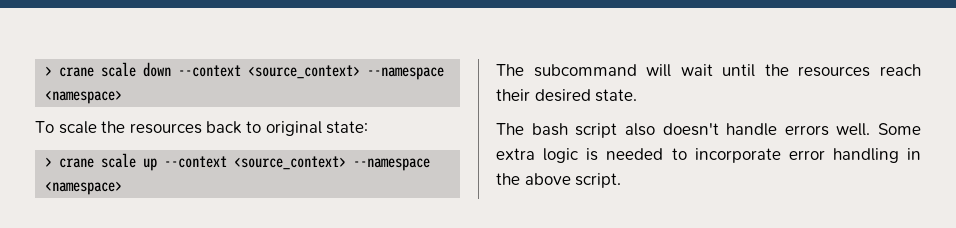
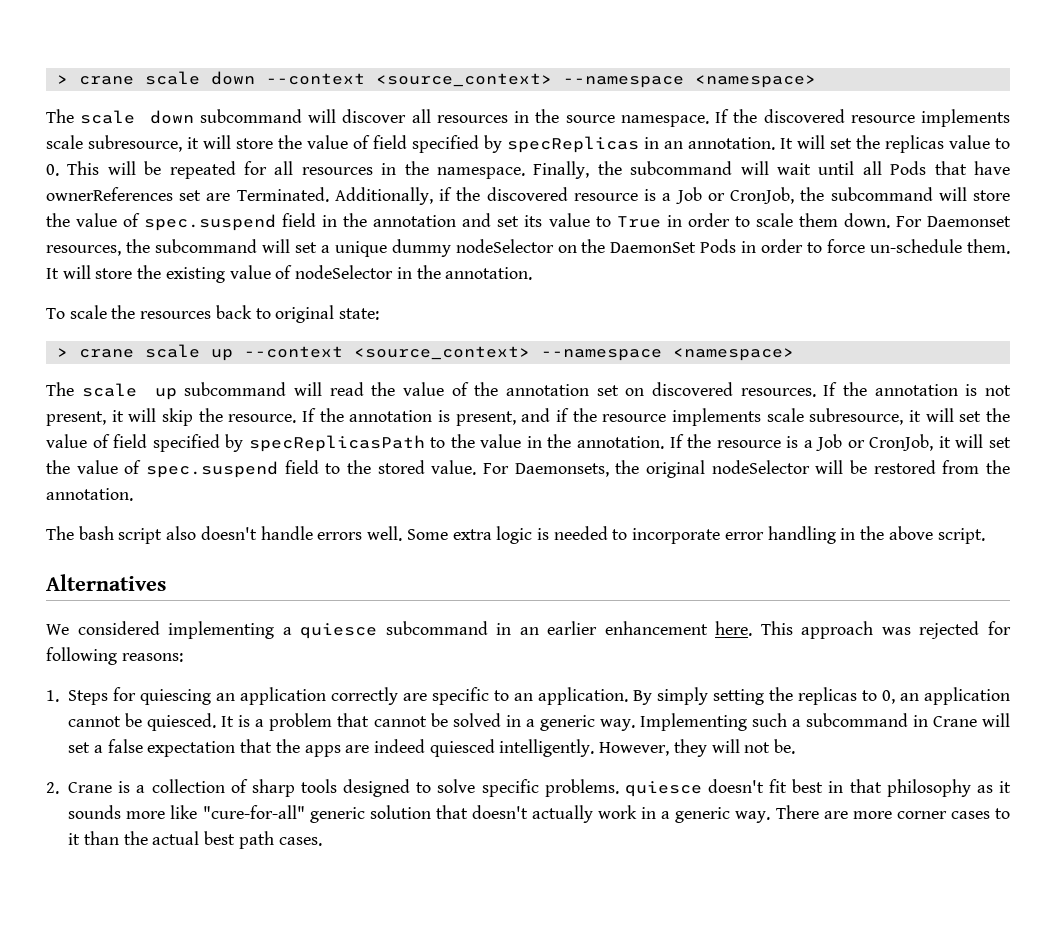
(123, 97) none -> [46,109,1010,127] [46,135,1010,153] [46,161,1010,179] [46,187,1011,205] [46,213,1011,231] [46,239,1011,257] [46,265,533,283] // The scale down subcommand will discover all resources in the source namespace. If the discovered resource implements scale subresource, it will store the value of field specified by specReplicas in an annotation. It will set the replicas value to 0. This will be repeated for all resources in the namespace. Finally, the subcommand will wait until all Pods that have ownerReferences set are Terminated. Additionally, if the discovered resource is a Job or CronJob, the subcommand will store the value of spec.suspend field in the annotation and set its value to True in order to scale them down. For Daemonset resources, the subcommand will set a unique dummy nodeSelector on the DaemonSet Pods in order to force un-schedule them. It will store the existing value of nodeSelector in the annotation.
[533,64,921,77] [496,89,638,102] subcommand will wait until the resources reach their desired state. -> [81,382,1011,400] [46,408,1010,426] [46,434,1011,452] [46,460,1010,478] [46,488,133,501] scale up subcommand will read the value of the annotation set on discovered resources. If the annotation is not present, it will skip the resource. If the annotation is present, and if the resource implements scale subresource, it will set the value of field specified by specReplicasPath to the value in the annotation. If the resource is a Job or CronJob, it will set the value of spec.suspend field to the stored value. For Daemonsets, the original nodeSelector will be restored from the annotation.
(622, 180) none -> [46,574,166,591] [46,621,1011,639] [46,647,183,665] [46,687,1010,705] [68,713,1011,731] [68,739,796,757] [46,779,1012,797] [68,805,1011,823] [68,831,322,849] // Alternatives // We considered implementing a quiesce subcommand in an earlier enhancement here. This approach was rejected for following reasons: // 1. Steps for quiescing an application correctly are specific to an application. By simply setting the replicas to 0, an application cannot be quiesced. It is a problem that cannot be solved in a generic way. Implementing such a subcommand in Crane will set a false expectation that the apps are indeed quiesced intelligently. However, they will not be. // 2. Crane is a collection of sharp tools designed to solve specific problems. quiesce doesn't fit best in that philosophy as it sounds more like "cure-for-all" generic solution that doesn't actually work in a generic way. There are more corner cases to it than the actual best path cases.

